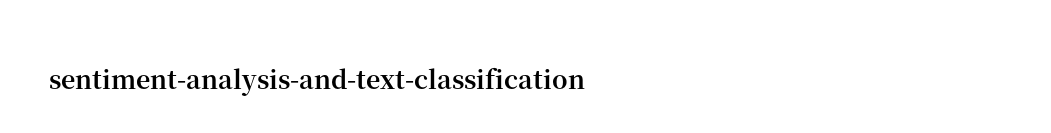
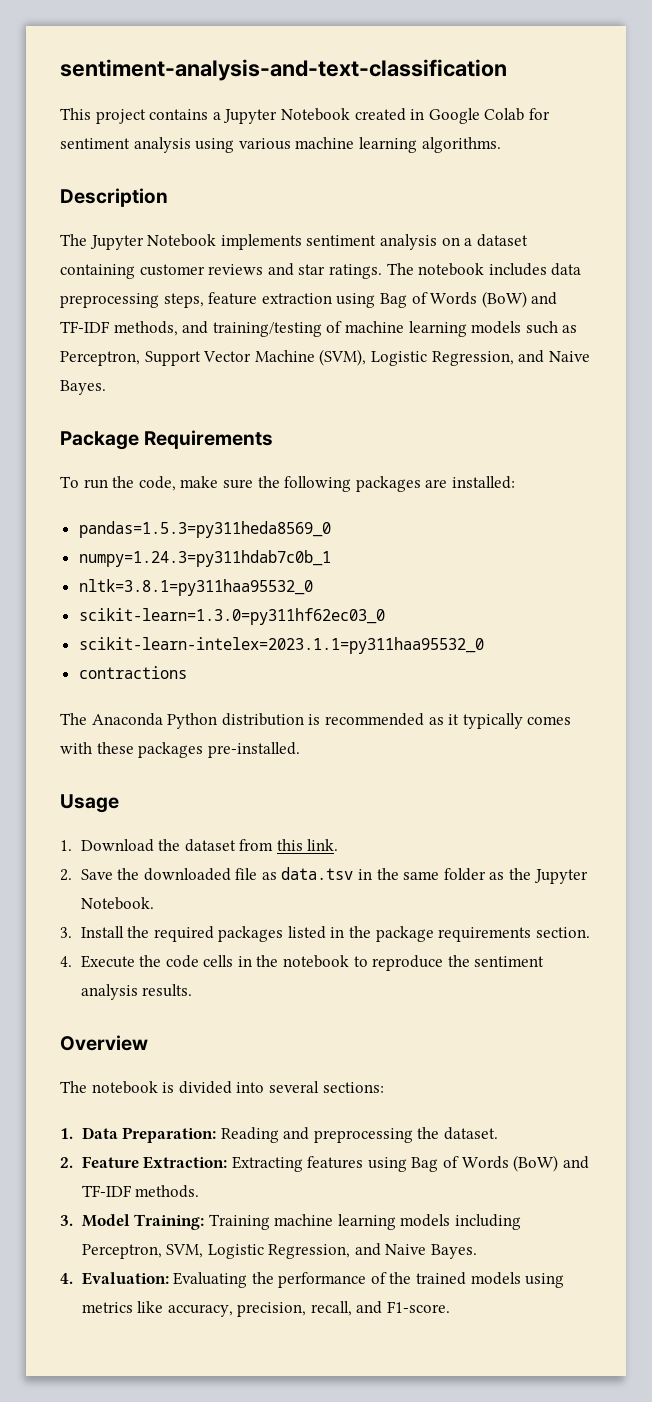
(585, 81) none -> [60,108,550,124] [60,137,501,153] [60,188,168,207] [60,234,528,250] [60,263,582,279] [60,291,558,308] [60,321,578,337] [60,349,590,366] [60,380,106,395] [60,430,274,450] [60,476,515,492] [78,521,331,538] [78,550,331,567] [78,579,313,596] [78,608,385,625] [78,637,484,654] [78,666,187,679] [60,713,572,729] [60,742,300,758] [60,794,119,813] [60,839,339,852] [60,867,588,884] [80,897,154,910] [60,926,590,942] [60,955,545,971] [80,984,193,1000] [60,1035,148,1051] [60,1081,384,1094] [60,1127,499,1143] [60,1155,589,1172] [81,1185,200,1198] [60,1214,522,1230] [81,1243,478,1259] [60,1272,565,1288] [81,1301,451,1317] // This project contains a Jupyter Notebook created in Google Colab for sentiment analysis using various machine learning algorithms. // Description // The Jupyter Notebook implements sentiment analysis on a dataset containing customer reviews and star ratings. The notebook includes data preprocessing steps, feature extraction using Bag of Words (BoW) and TF-IDF methods, and training/testing of machine learning models such as Perceptron, Support Vector Machine (SVM), Logistic Regression, and Naive Bayes. // Package Requirements // To run the code, make sure the following packages are installed: // pandas=1.5.3=py311heda8569_0 // numpy=1.24.3=py311hdab7c0b_1 // nltk=3.8.1=py311haa95532_0 // scikit-learn=1.3.0=py311hf62ec03_0 // scikit-learn-intelex=2023.1.1=py311haa95532_0 // contractions // The Anaconda Python distribution is recommended as it typically comes with these packages pre-installed. // Usage // 1. Download the dataset from this link. // 2. Save the downloaded file as data.tsv in the same folder as the Jupyter Notebook. // 3. Install the required packages listed in the package requirements section. // 4. Execute the code cells in the notebook to reproduce the sentiment analysis results. // Overview // The notebook is divided into several sections: // 1. Data Preparation: Reading and preprocessing the dataset. // 2. Feature Extraction: Extracting features using Bag of Words (BoW) and TF-IDF methods. // 3. Model Training: Training machine learning models including Perceptron, SVM, Logistic Regression, and Naive Bayes. // 4. Evaluation: Evaluating the performance of the trained models using metrics like accuracy, precision, recall, and F1-score.

